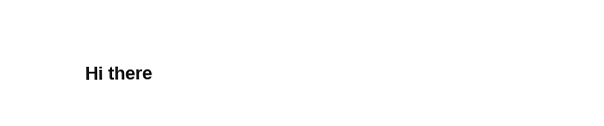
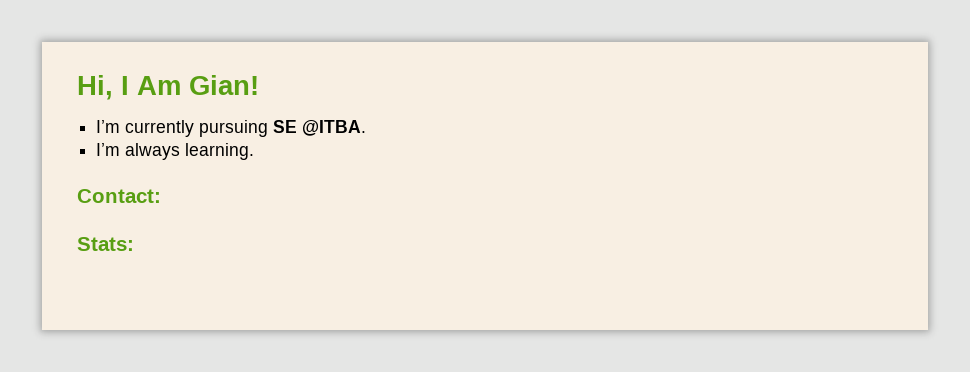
[85,66,153,80] Hi there -> [77,75,259,100] [96,120,367,137] [96,143,255,160] [77,189,161,203] [77,237,134,251] Hi, I Am Gian! // I’m currently pursuing SE @ITBA. // I’m always learning. // Contact: // Stats:

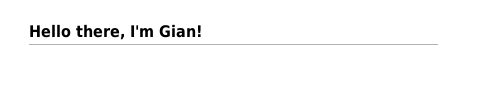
[77,75,259,100] [96,120,367,137] [96,143,255,160] [77,189,161,203] [77,237,134,251] Hi, I Am Gian! // I’m currently pursuing SE @ITBA. // I’m always learning. // Contact: // Stats: -> [29,24,203,40] Hello there, I'm Gian!

